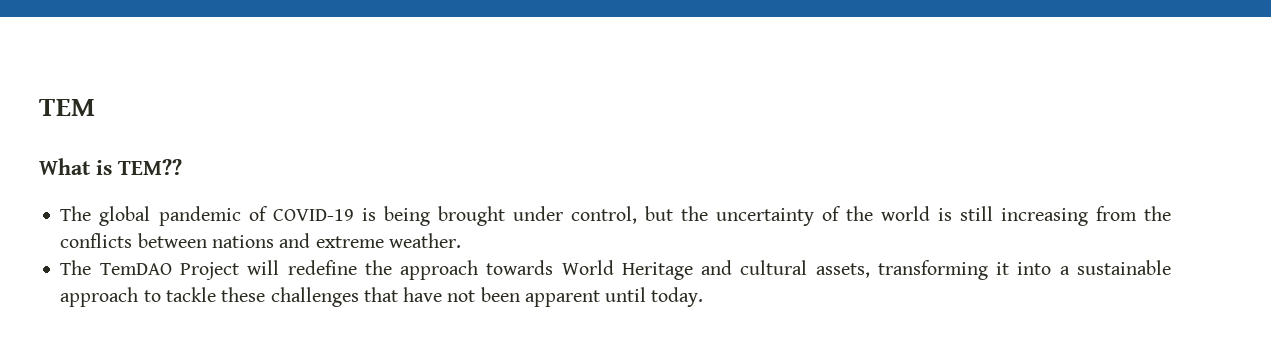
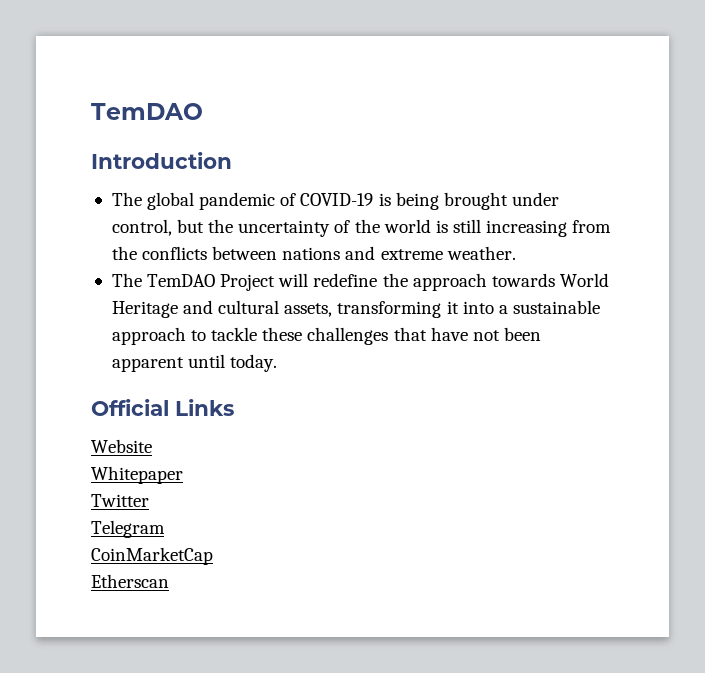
[39,99,95,116] [39,158,182,175] TEM // What is TEM?? -> [91,103,203,120] [91,152,232,169] TemDAO // Introduction
(704, 297) none -> [91,399,234,416] [91,439,152,453] [91,466,183,484] [91,494,149,507] [91,520,165,538] [91,547,213,565] [91,574,169,588] // Official Links // Website // Whitepaper // Twitter // Telegram // CoinMarketCap // Etherscan

